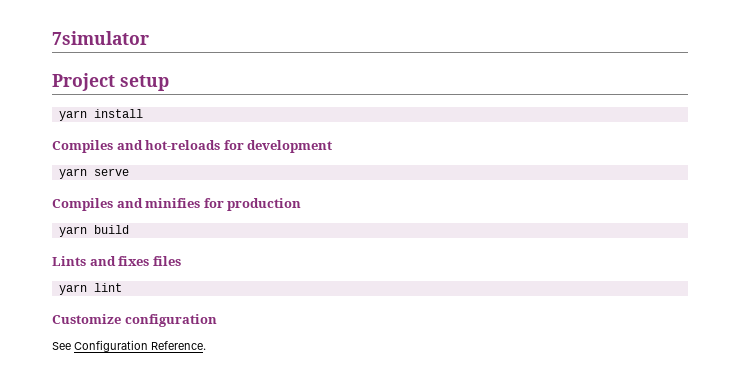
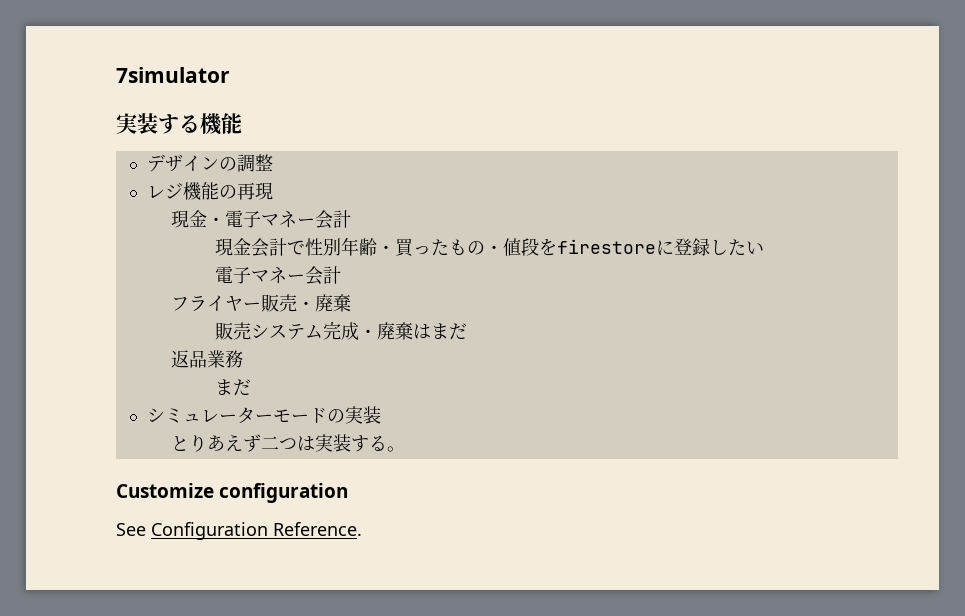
[52,73,169,91] [58,109,143,121] [52,140,333,153] [58,168,129,179] [52,198,302,211] [58,225,129,237] [52,256,181,266] [58,283,122,295] Project setup // yarn install // Compiles and hot-reloads for development // yarn serve // Compiles and minifies for production // yarn build // Lints and fixes files // yarn lint -> [116,113,242,135] [146,154,273,172] [146,182,273,201] [170,210,351,229] [214,237,764,257] [214,266,341,285] [170,294,351,312] [214,321,467,340] [170,350,243,368] [214,379,251,396] [146,406,381,424] [170,434,405,452] 実装する機能 // デザインの調整 // レジ機能の再現 // 現金・電子マネー会計 // 現金会計で性別年齢・買ったもの・値段をfirestoreに登録したい // 電子マネー会計 // フライヤー販売・廃棄 // 販売システム完成・廃棄はまだ // 返品業務 // まだ // シミュレーターモードの実装 // とりあえず二つは実装する。

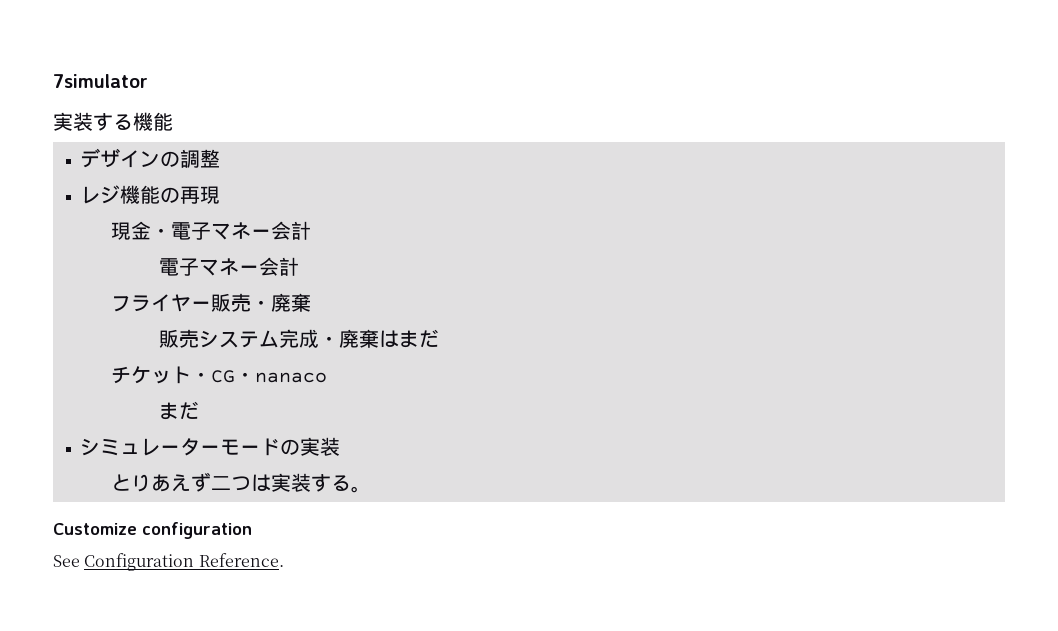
[214,237,764,257] // 現金会計で性別年齢・買ったもの・値段をfirestoreに登録したい -> (311, 230) none
[170,350,243,368] 返品業務 -> [110,366,327,384] チケット・CG・nanaco

